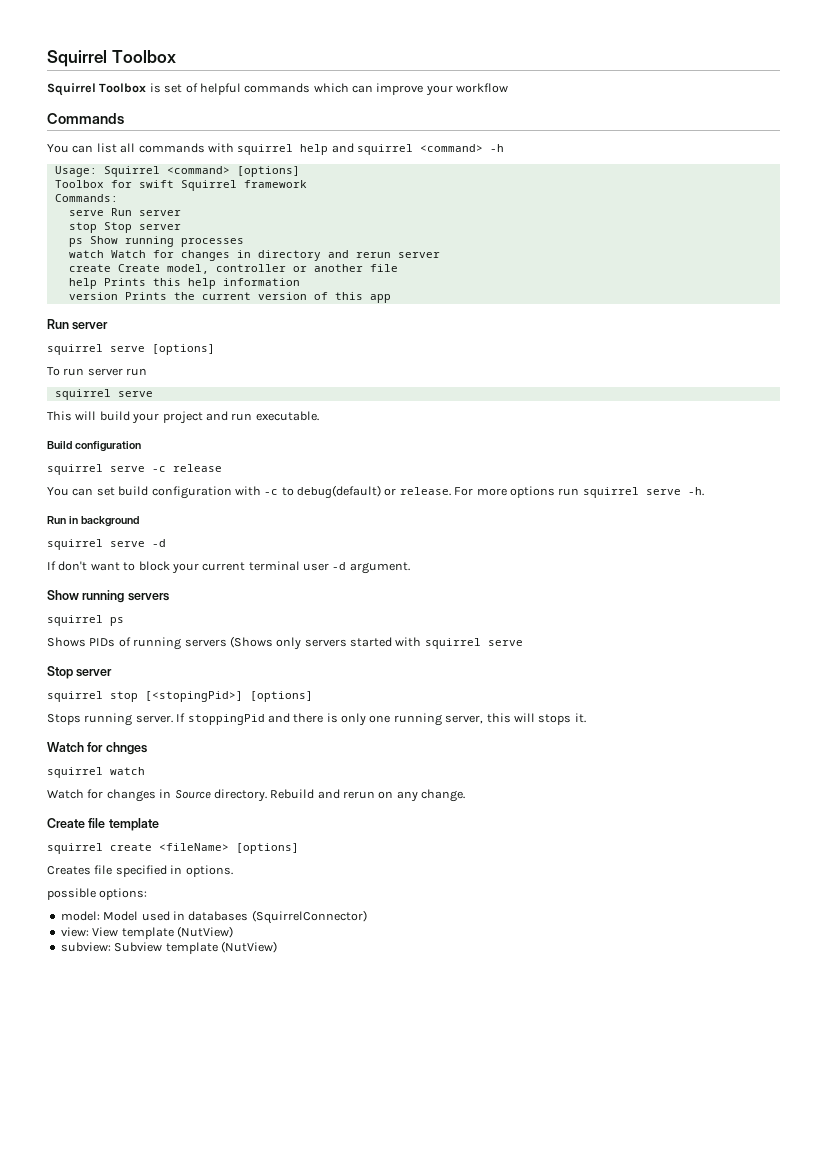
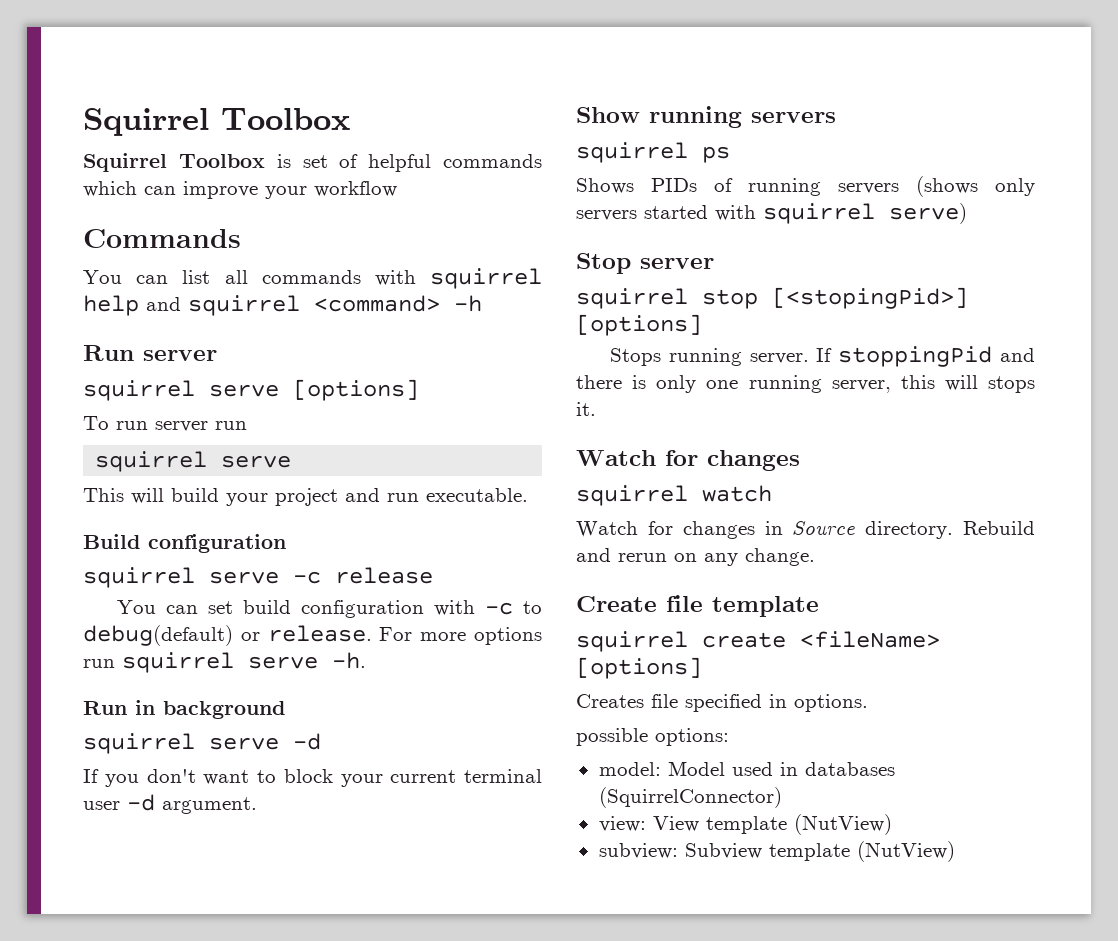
[54,166,300,177] [54,180,307,191] [54,194,118,202] [68,208,181,216] [68,222,181,233] [68,236,244,247] [68,250,440,261] [68,264,398,274] [68,278,300,289] [68,292,391,303] // Usage: Squirrel <command> [options] // Toolbox for swift Squirrel framework // Commands: // serve Run server // stop Stop server // ps Show running processes // watch Watch for changes in directory and rerun server // create Create model, controller or another file // help Prints this help information // version Prints the current version of this app -> (482, 303) none
(56, 565) none -> [104,774,139,787] you
[229,636,273,648] (Shows -> [916,176,978,197] (shows
[487,640,523,646] serve -> [889,203,967,224] serve)
[105,742,147,755] chnges -> [707,450,800,471] changes

